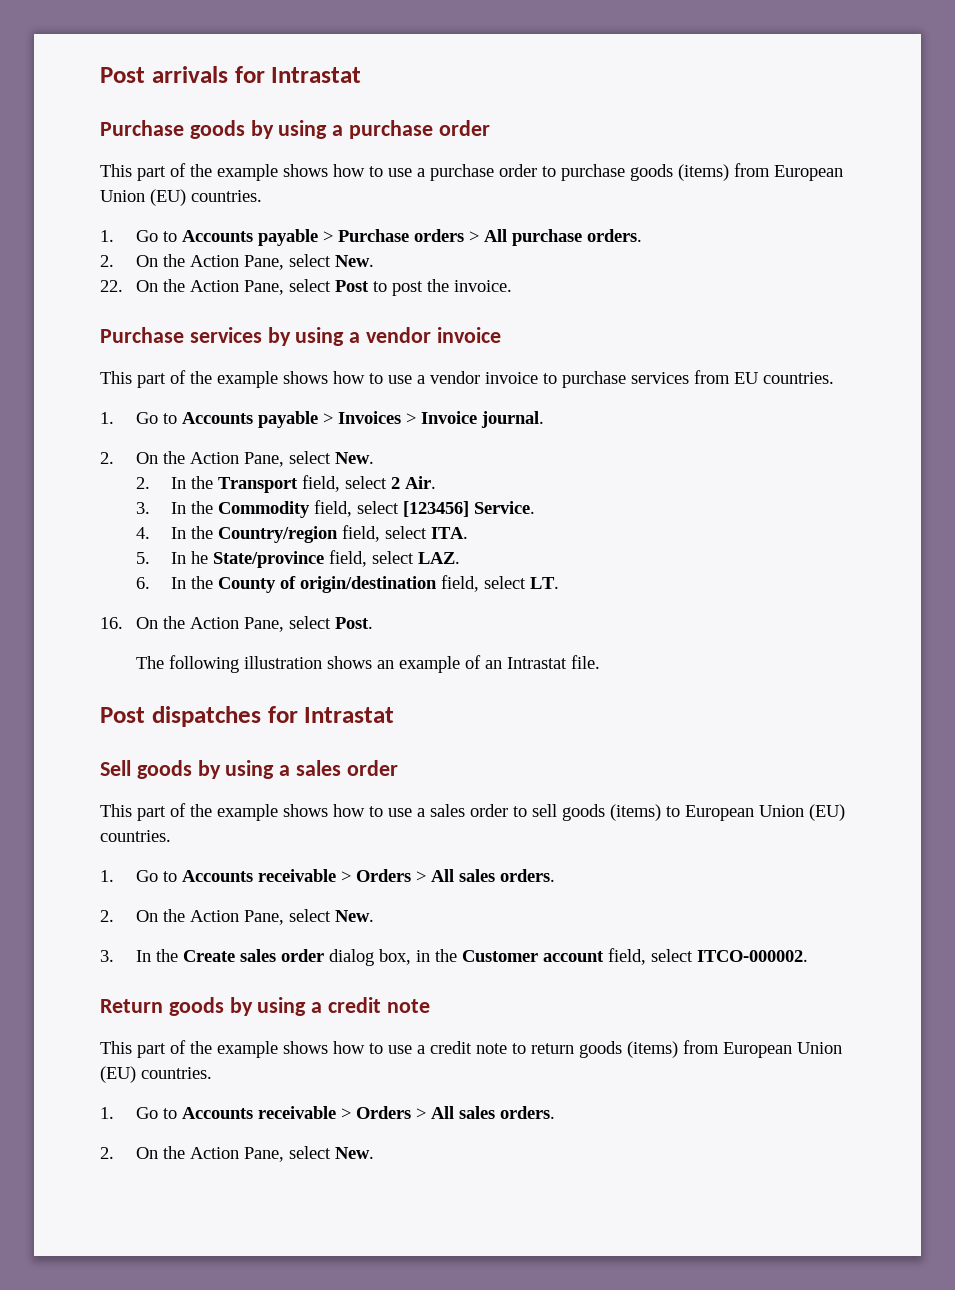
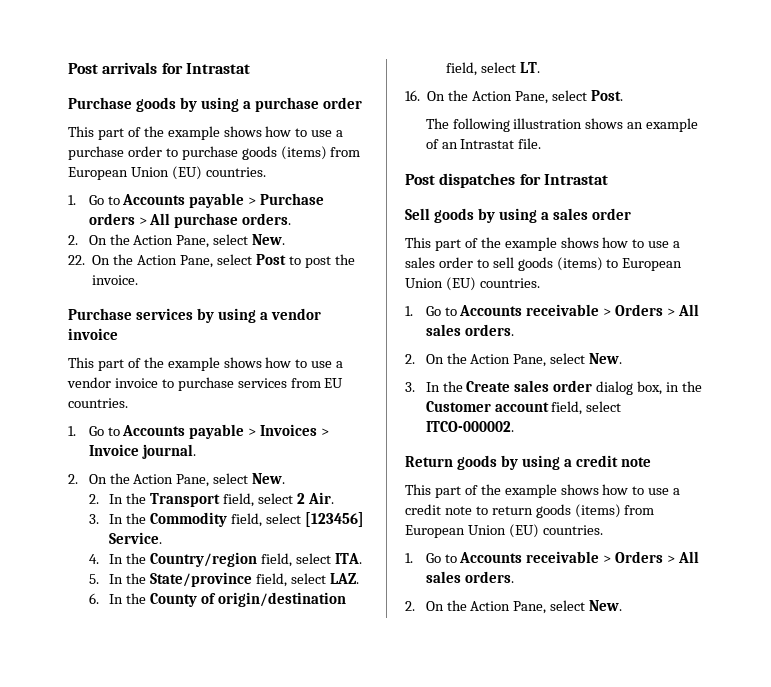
[191,551,209,564] he -> [126,573,147,584] the

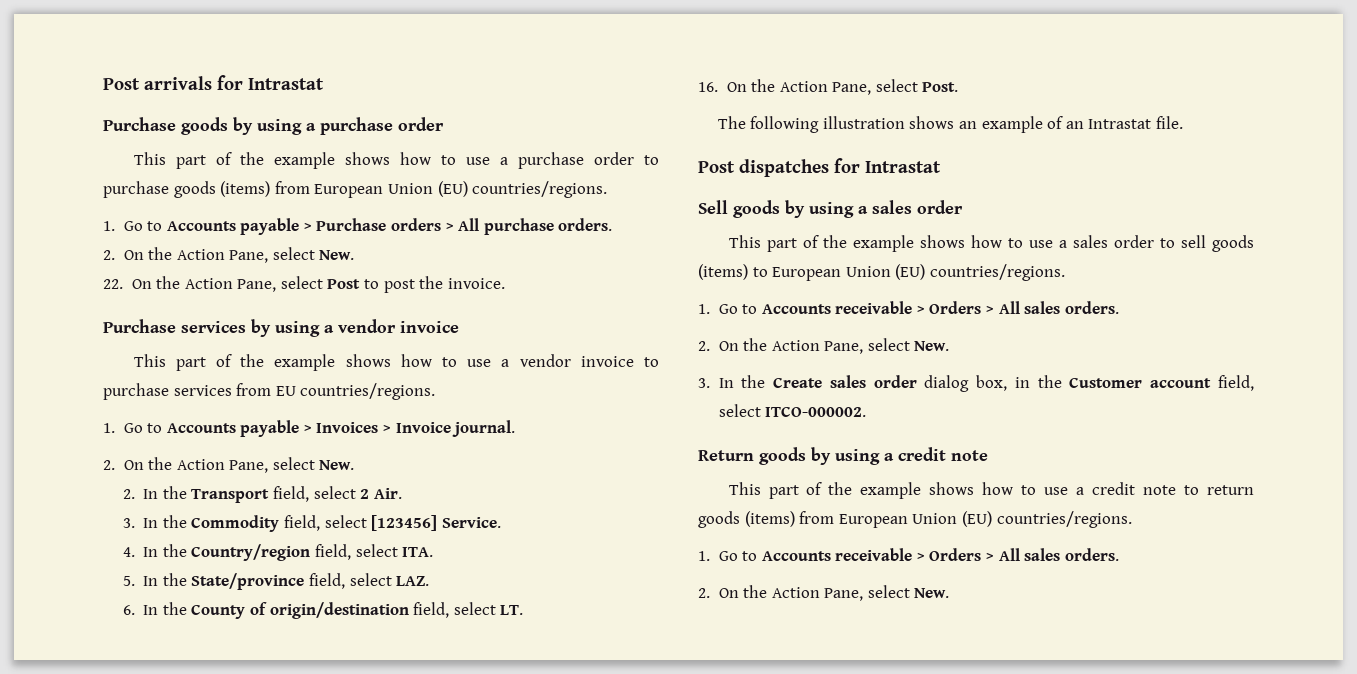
[205,167,266,177] countries. -> [472,181,608,198] countries/regions.
[68,398,128,408] countries. -> [300,383,436,400] countries/regions.
[479,278,540,288] countries. -> [929,264,1065,281] countries/regions.
[542,525,603,535] countries. -> [996,511,1132,528] countries/regions.

